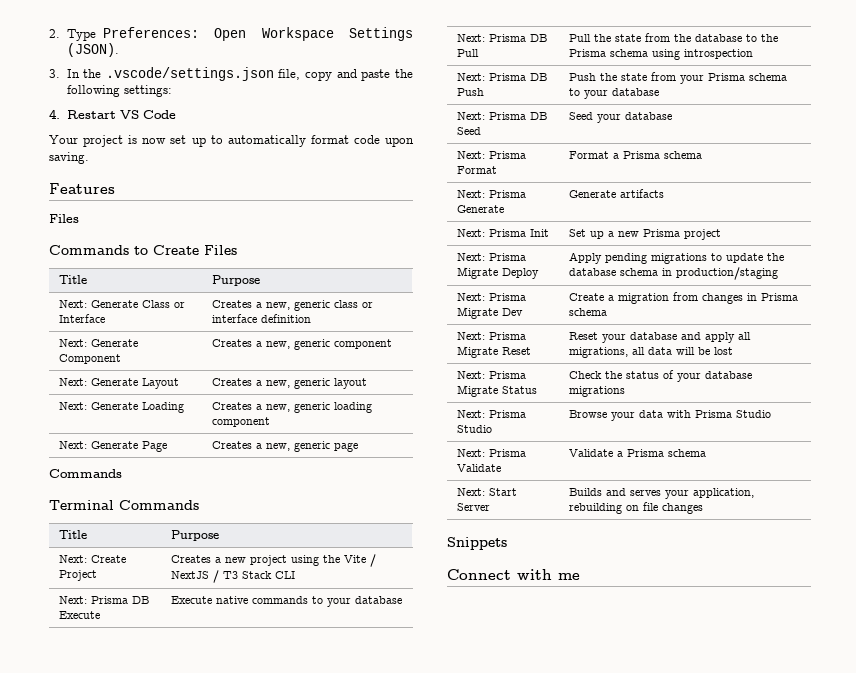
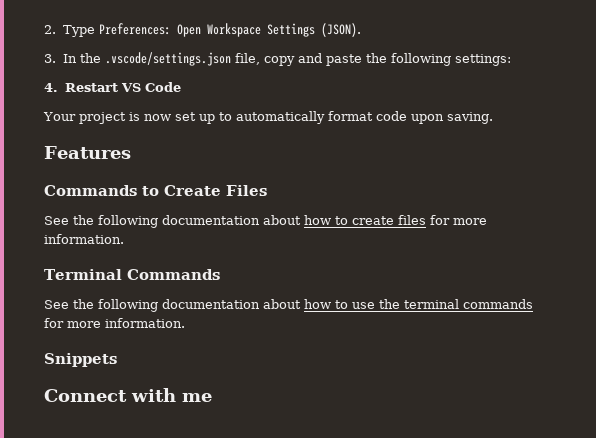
[49,214,79,223] // Files -> (131, 152) none
[59,275,88,284] [212,275,261,286] [59,300,186,308] [59,314,106,323] [212,300,374,311] [212,314,312,323] [59,339,139,347] [59,354,122,364] [212,339,393,350] [59,378,180,389] [212,378,368,389] [59,402,185,413] [212,402,373,413] [212,417,271,427] [59,441,168,452] [212,441,359,452] [49,469,122,478] [49,500,199,510] [59,530,88,539] [171,530,220,541] [59,555,127,563] [59,570,98,581] [171,554,377,567] [171,570,296,583] [59,596,150,604] [59,611,101,619] [171,596,403,607] [457,34,548,42] [457,49,480,57] [569,33,779,42] [569,49,754,60] [457,73,548,81] [457,88,485,96] [569,72,788,84] [569,88,660,99] [457,112,548,120] [457,127,482,135] [569,112,673,123] [457,151,527,159] [457,166,498,174] [569,151,703,159] [457,190,527,198] [457,205,505,213] [569,189,665,198] [457,229,550,237] [569,229,722,240] [457,253,527,261] [457,267,540,279] [569,252,785,264] [569,267,779,280] [457,293,527,301] [457,307,524,319] [569,292,799,304] [569,308,608,316] [457,332,527,340] [457,346,532,358] [569,332,752,343] [569,347,734,358] [457,371,527,379] [457,385,538,397] [569,370,753,382] [569,386,626,397] [457,410,527,418] [457,425,493,433] [569,410,772,421] [457,449,527,457] [457,464,502,472] [569,449,707,457] [457,488,518,496] [457,503,491,511] [569,488,755,499] [569,502,704,514] // Title | Purpose // Next: Generate Class or Interface | Creates a new, generic class or interface definition // Next: Generate Component | Creates a new, generic component // Next: Generate Layout | Creates a new, generic layout // Next: Generate Loading | Creates a new, generic loading component // Next: Generate Page | Creates a new, generic page // Commands // Terminal Commands // Title | Purpose // Next: Create Project | Creates a new project using the Vite / NextJS / T3 Stack CLI // Next: Prisma DB Execute | Execute native commands to your database // Next: Prisma DB Pull | Pull the state from the database to the Prisma schema using introspection // Next: Prisma DB Push | Push the state from your Prisma schema to your database // Next: Prisma DB Seed | Seed your database // Next: Prisma Format | Format a Prisma schema // Next: Prisma Generate | Generate artifacts // Next: Prisma Init | Set up a new Prisma project // Next: Prisma Migrate Deploy | Apply pending migrations to update the database schema in production/staging // Next: Prisma Migrate Dev | Create a migration from changes in Prisma schema // Next: Prisma Migrate Reset | Reset your database and apply all migrations, all data will be lost // Next: Prisma Migrate Status | Check the status of your database migrations // Next: Prisma Studio | Browse your data with Prisma Studio // Next: Prisma Validate | Validate a Prisma schema // Next: Start Server | Builds and serves your application, rebuilding on file changes -> [44,215,487,228] [44,234,124,244] [44,269,220,280] [44,299,533,312] [44,318,185,328] // See the following documentation about how to create files for more information. // Terminal Commands // See the following documentation about how to use the terminal commands for more information.

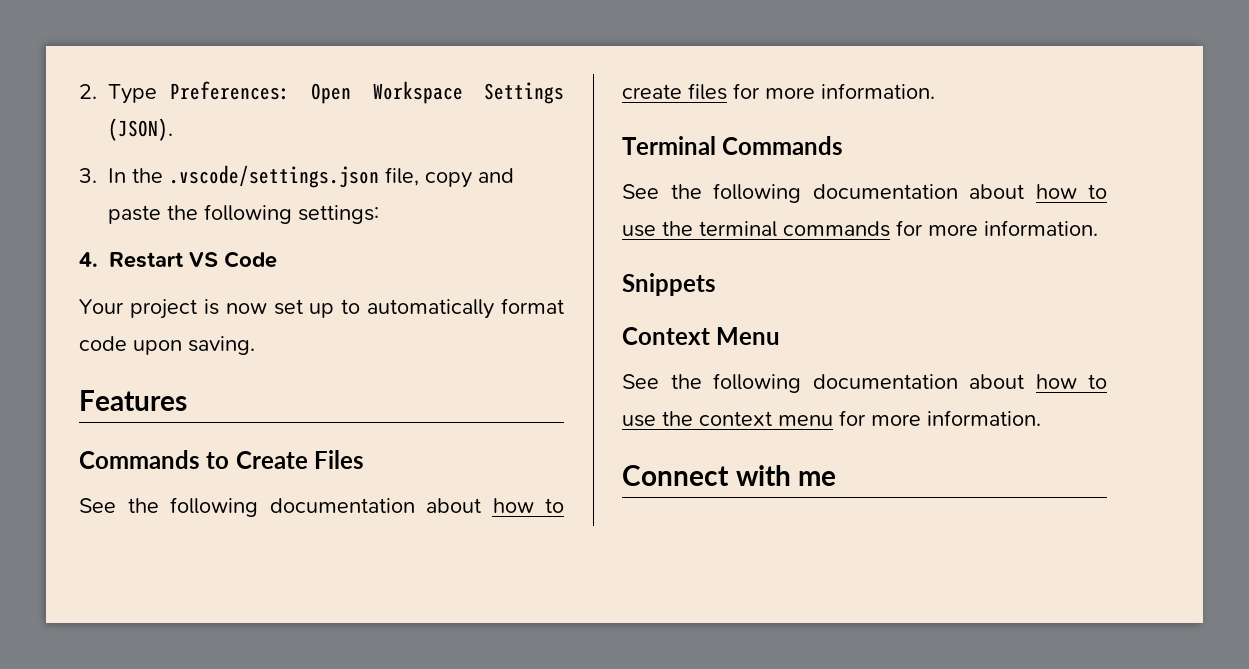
(117, 360) none -> [622,327,781,345] [622,373,1107,393] [622,410,1041,427] // Context Menu // See the following documentation about how to use the context menu for more information.

